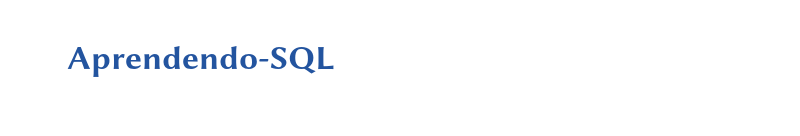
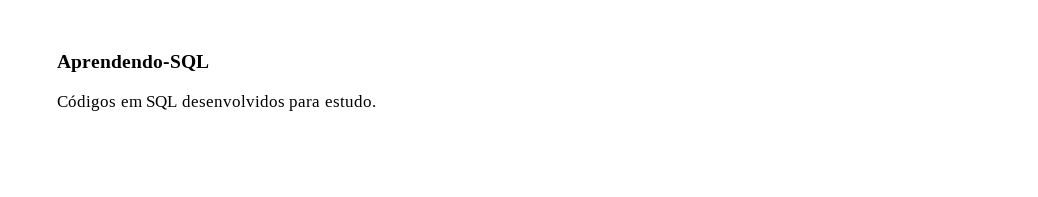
(335, 61) none -> [57,95,376,111] // Códigos em SQL desenvolvidos para estudo.

